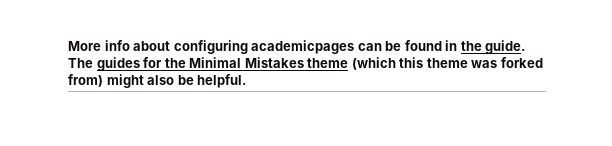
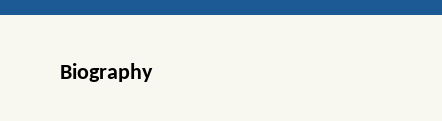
[68,40,526,54] [68,57,543,71] [68,74,247,88] More info about configuring academicpages can be found in the guide. The guides for the Minimal Mistakes theme (which this theme was forked from) might also be helpful. -> [60,63,153,82] Biography

